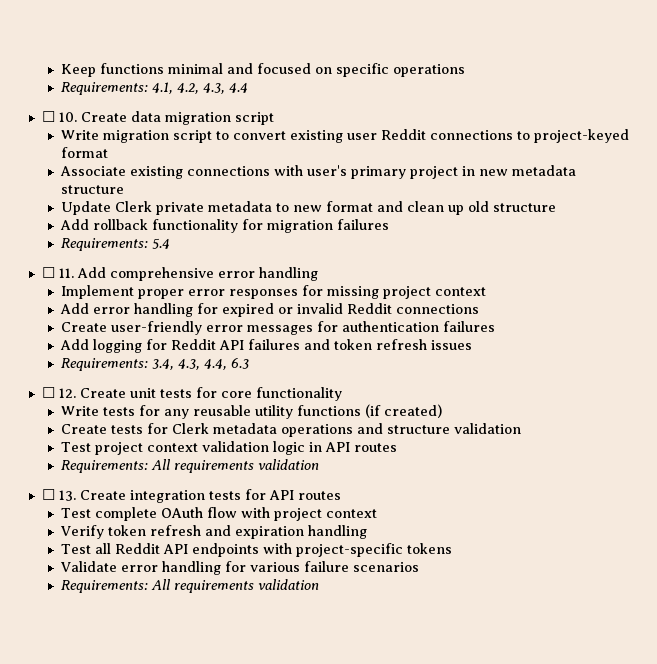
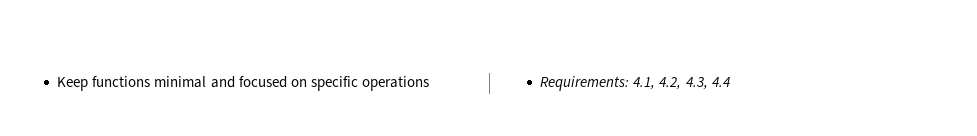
[41,111,274,125] [60,129,629,143] [60,147,108,158] [59,165,576,179] [60,185,124,194] [60,201,556,215] [59,219,389,233] [60,238,170,251] [41,267,318,281] [60,285,486,299] [59,303,479,317] [60,321,495,335] [59,339,472,353] [60,358,249,371] [41,387,342,401] [60,404,442,419] [60,423,521,437] [60,441,397,455] [60,459,319,473] [41,489,341,503] [60,507,377,521] [59,525,367,539] [60,543,452,557] [59,561,419,575] [60,579,319,593] // ☐ 10. Create data migration script // Write migration script to convert existing user Reddit connections to project-keyed format // Associate existing connections with user's primary project in new metadata structure // Update Clerk private metadata to new format and clean up old structure // Add rollback functionality for migration failures // Requirements: 5.4 // ☐ 11. Add comprehensive error handling // Implement proper error responses for missing project context // Add error handling for expired or invalid Reddit connections // Create user-friendly error messages for authentication failures // Add logging for Reddit API failures and token refresh issues // Requirements: 3.4, 4.3, 4.4, 6.3 // ☐ 12. Create unit tests for core functionality // Write tests for any reusable utility functions (if created) // Create tests for Clerk metadata operations and structure validation // Test project context validation logic in API routes // Requirements: All requirements validation // ☐ 13. Create integration tests for API routes // Test complete OAuth flow with project context // Verify token refresh and expiration handling // Test all Reddit API endpoints with project-specific tokens // Validate error handling for various failure scenarios // Requirements: All requirements validation -> (730, 82) none

